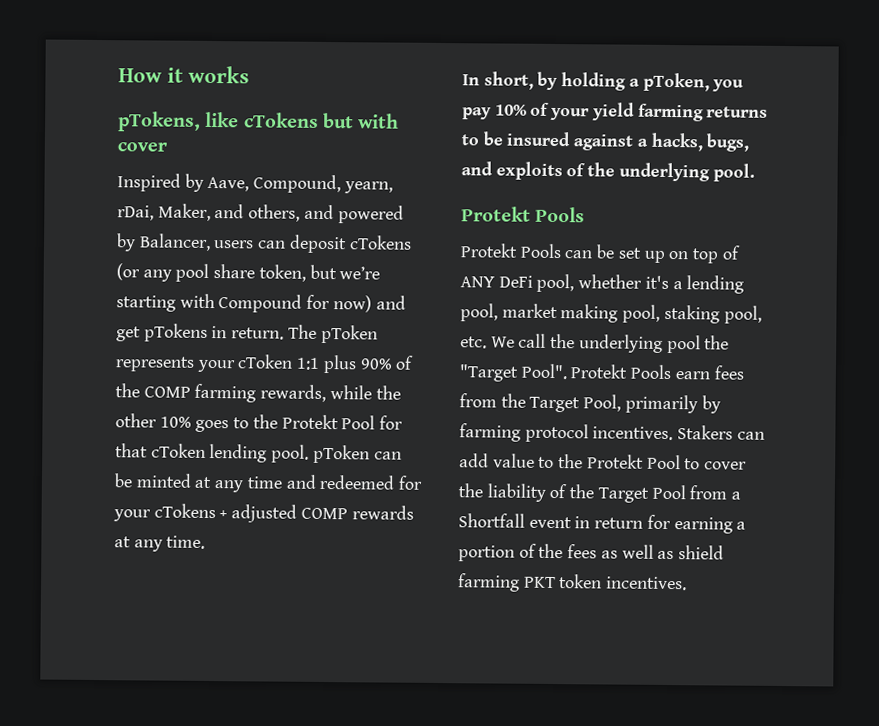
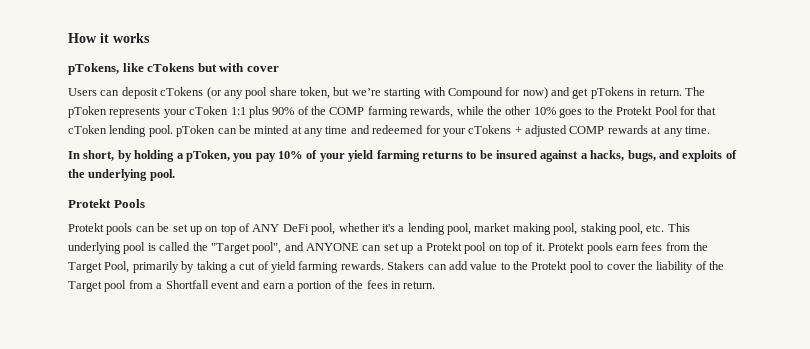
[117,173,393,194] [117,203,404,224] [116,233,255,252] Inspired by Aave, Compound, yearn, rDai, Maker, and others, and powered by Balancer, users -> [68,88,97,96] Users
[519,243,562,259] Pools -> [106,223,133,235] pools
[490,333,730,354] [459,363,672,382] We call the underlying pool the "Target Pool". Protekt Pools -> [667,223,690,232] [68,242,613,254] This underlying pool is called the "Target pool", and ANYONE can set up a Protekt pool on top of it. Protekt pools
[459,423,674,443] farming protocol incentives. -> [196,261,384,273] taking a cut of yield farming rewards.
[646,454,681,470] Pool -> [569,261,592,273] pool
[651,484,686,500] Pool -> [104,280,127,292] pool
[574,514,733,534] in return for earning -> [241,280,286,289] and earn
[600,544,725,560] [458,573,688,592] as well as shield farming PKT token incentives. -> [390,281,436,289] in return.

